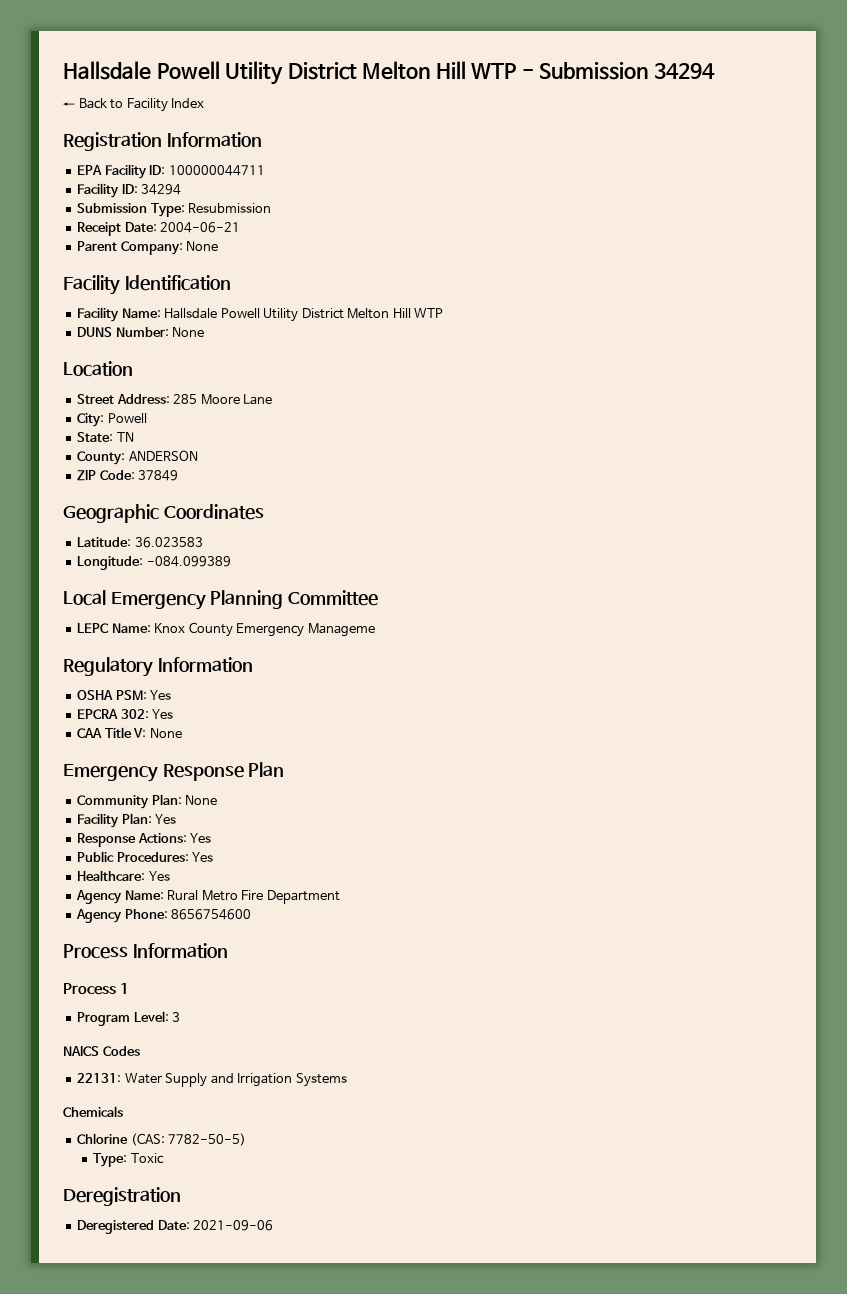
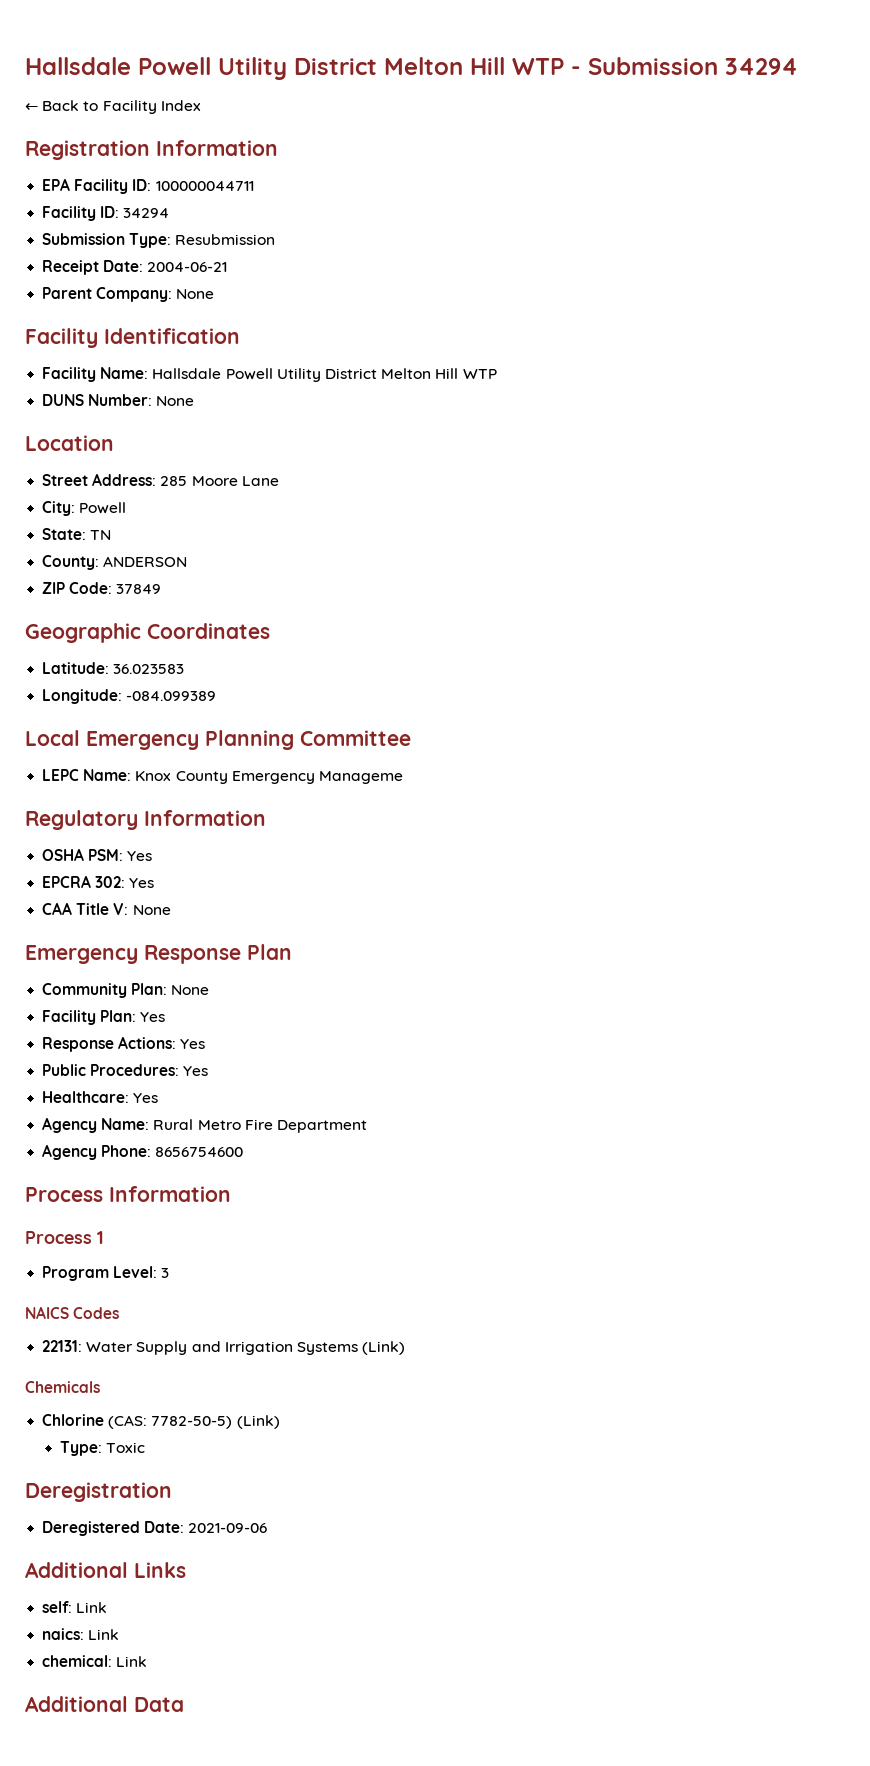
(347, 1080) none -> [362,1341,406,1355] (Link)
(247, 1139) none -> [236,1415,280,1429] (Link)
(274, 1225) none -> [25,1562,186,1578] [42,1601,108,1613] [42,1628,120,1640] [42,1655,148,1667] [25,1696,184,1712] // Additional Links // self: Link // naics: Link // chemical: Link // Additional Data

